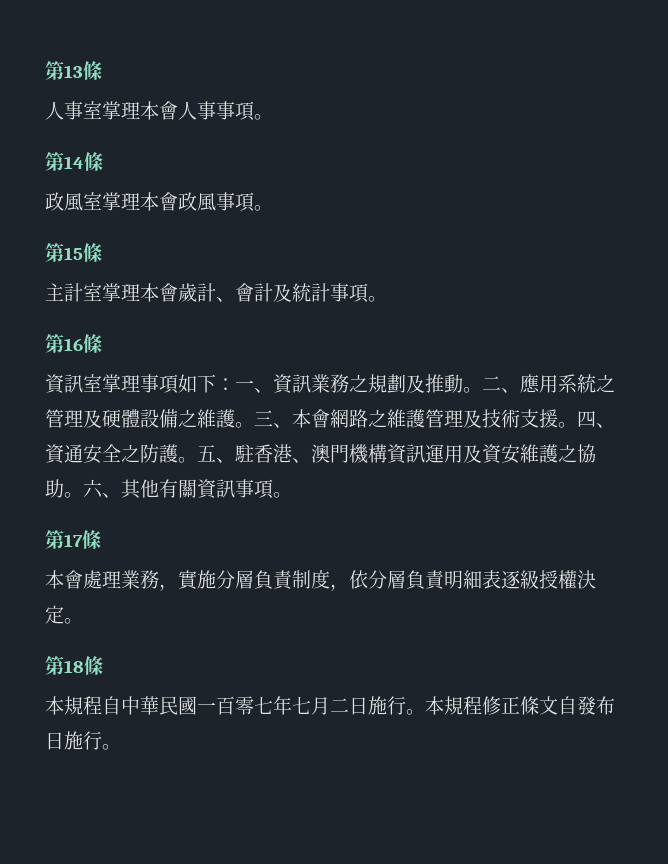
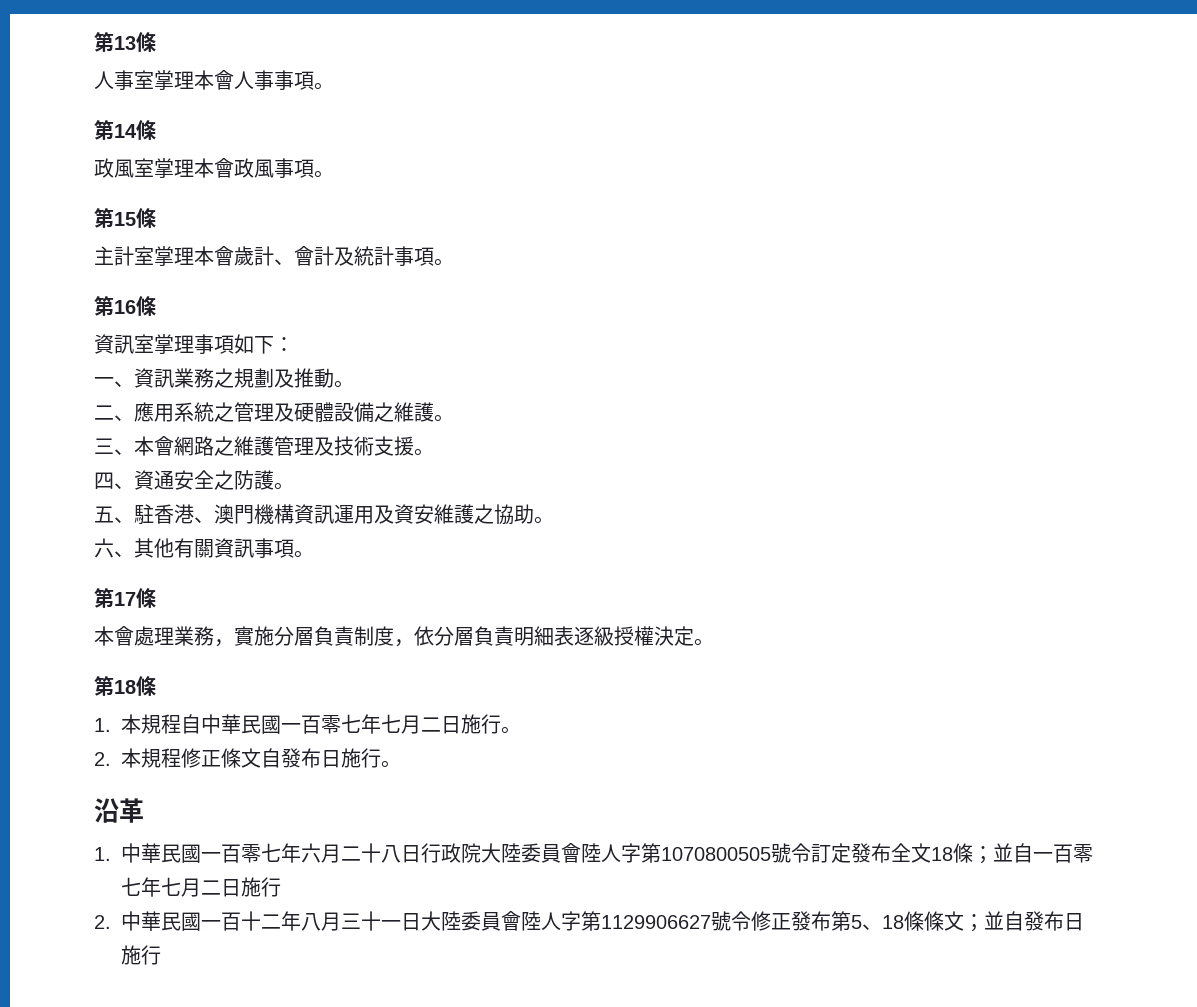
(235, 384) none -> (294, 344) //
(482, 390) none -> (354, 384) //
(254, 425) none -> (454, 418) //
(577, 425) none -> (434, 452) //
(197, 460) none -> (294, 486) //
(83, 495) none -> (554, 520) //
(103, 665) none -> [94,718,111,732] 1.
(425, 712) none -> [94,752,111,766] // 2.
(121, 747) none -> [94,798,144,823] [94,843,1093,864] [121,877,281,897] [94,911,1084,932] [121,945,161,965] // 沿革 // 1.中華民國一百零七年六月二十八日行政院大陸委員會陸人字第1070800505號令訂定發布全文18條；並自一百零七年七月二日施行 // 2.中華民國一百十二年八月三十一日大陸委員會陸人字第1129906627號令修正發布第5、18條條文；並自發布日施行

